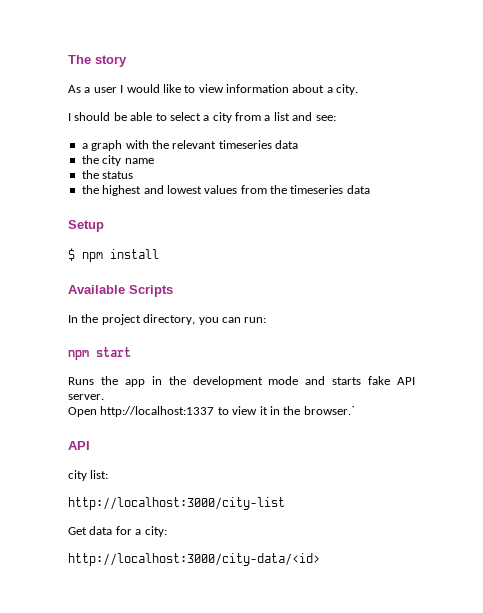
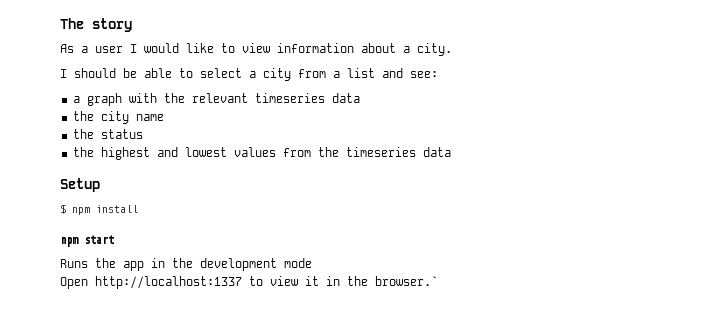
[68,285,173,297] [68,314,267,325] // Available Scripts // In the project directory, you can run: -> (138, 209) none
[305,376,415,385] [68,394,104,400] and starts fake API server. -> (312, 263) none
[68,441,90,450] [68,470,109,481] [68,497,285,510] [68,526,167,537] [68,553,320,566] // API // city list: // http://localhost:3000/city-list // Get data for a city: // http://localhost:3000/city-data/<id> -> (438, 281) none

